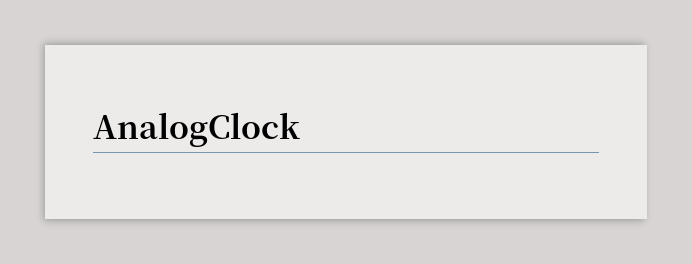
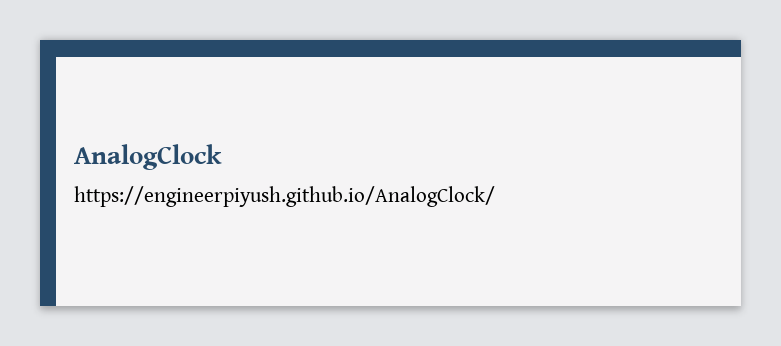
(300, 129) none -> [74,186,495,207] // https://engineerpiyush.github.io/AnalogClock/

